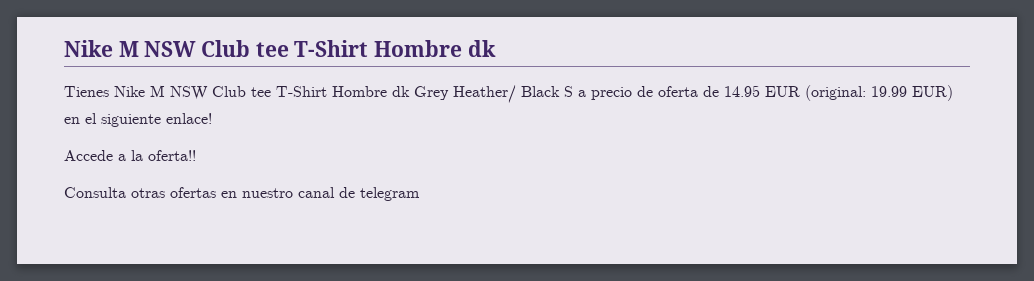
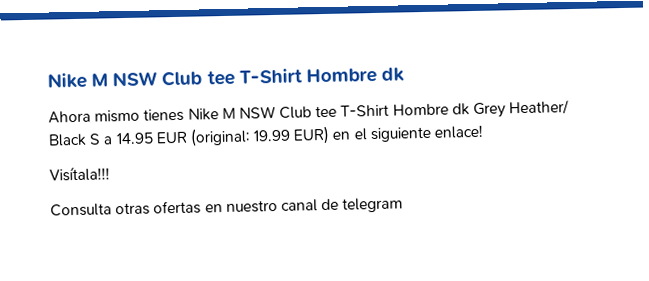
[64,86,109,97] Tienes -> [48,108,185,124] Ahora mismo tienes
[591,86,719,100] precio de oferta de -> (114, 140) none
[64,150,196,161] Accede a la oferta!! -> [49,166,110,182] Visítala!!!

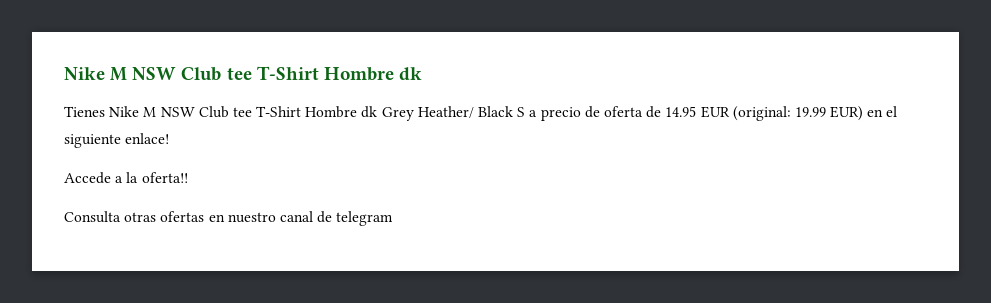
[48,108,185,124] Ahora mismo tienes -> [64,106,105,117] Tienes
(114, 140) none -> [540,106,662,121] precio de oferta de
[49,166,110,182] Visítala!!! -> [64,172,188,184] Accede a la oferta!!

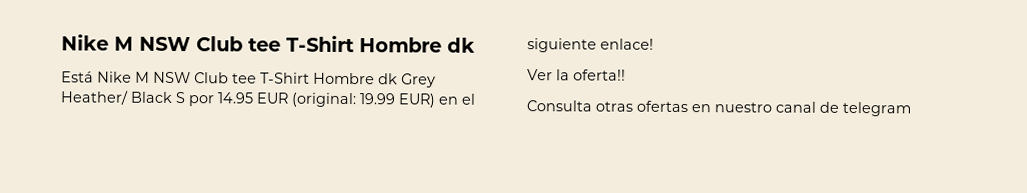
[64,106,105,117] Tienes -> [61,71,94,83] Está
[529,106,662,121] a precio de oferta de -> [188,95,215,107] por
[64,172,124,184] Accede a -> [527,69,553,81] Ver

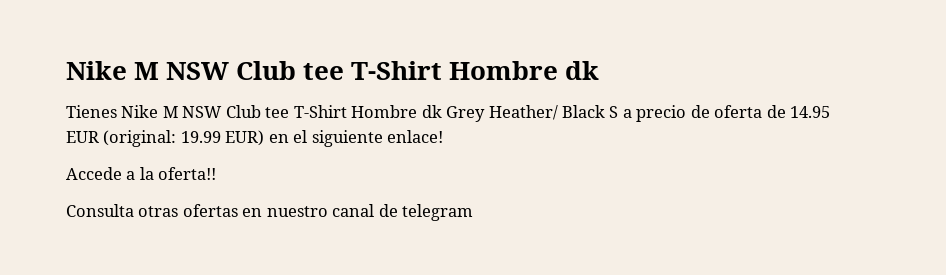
[61,71,94,83] Está -> [66,105,117,118] Tienes
[188,95,215,107] por -> [622,105,786,122] a precio de oferta de
[527,69,553,81] Ver -> [66,167,136,180] Accede a

